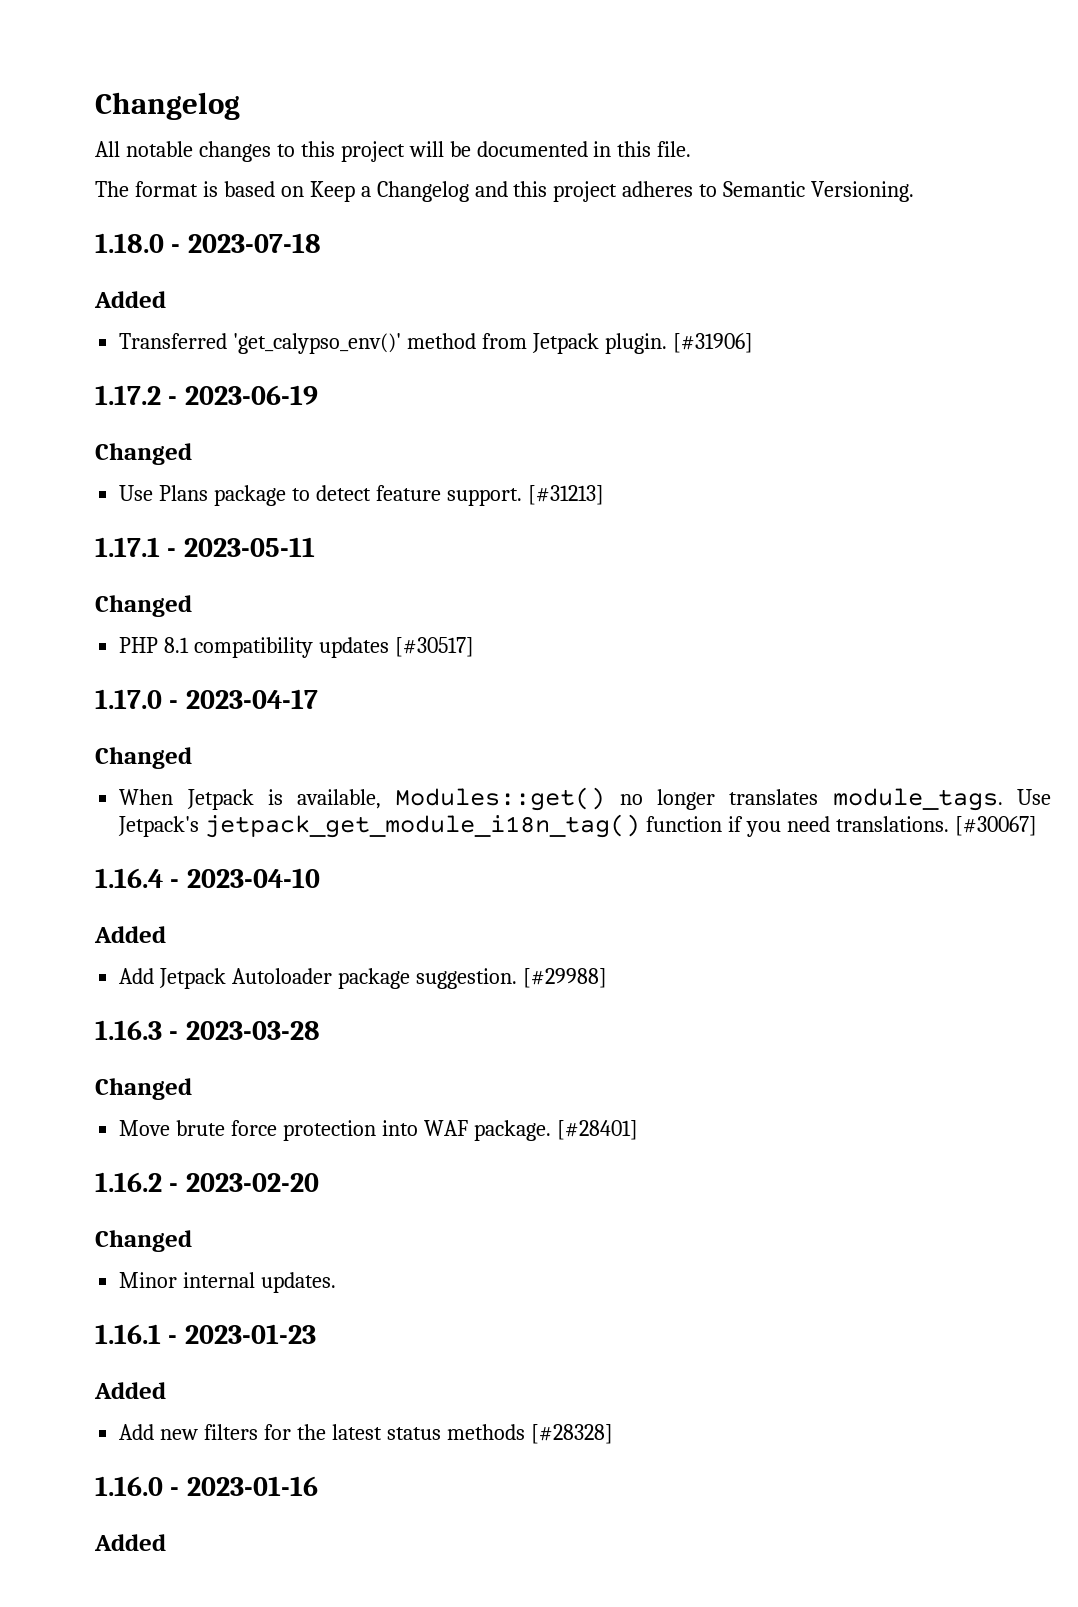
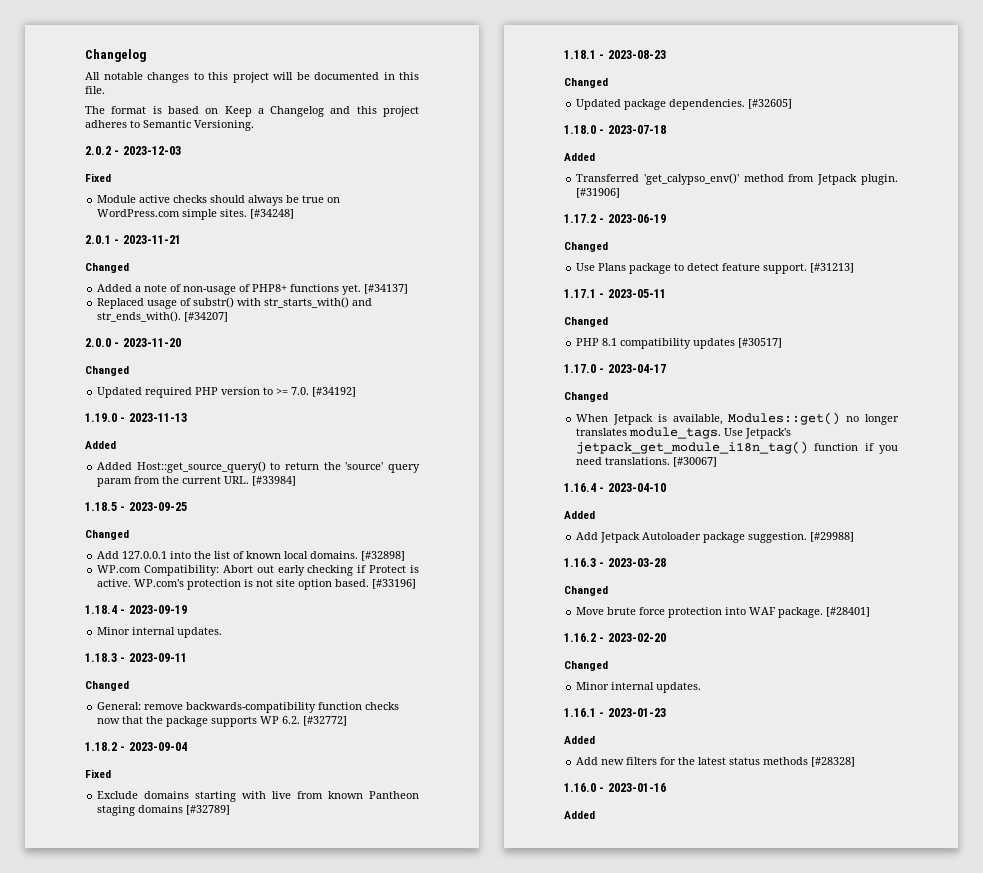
(915, 191) none -> [85,146,181,155] [85,173,111,182] [97,195,341,206] [97,209,295,220] [85,235,181,244] [85,263,129,273] [97,284,409,295] [97,297,373,309] [97,311,229,322] [85,338,181,347] [85,366,129,376] [97,387,357,398] [85,413,187,422] [85,441,116,449] [97,461,420,473] [97,476,297,487] [85,502,187,511] [85,530,129,540] [97,551,406,561] [97,565,420,576] [97,579,417,590] [85,605,187,614] [97,627,223,638] [85,653,187,662] [85,681,129,691] [97,702,400,713] [97,716,348,727] [85,742,187,751] [85,769,111,778] [97,791,419,802] [97,805,231,816] [564,50,666,59] [564,78,608,88] [576,99,793,110] // 2.0.2 - 2023-12-03 // Fixed // Module active checks should always be true on WordPress.com simple sites. [#34248] // 2.0.1 - 2023-11-21 // Changed // Added a note of non-usage of PHP8+ functions yet. [#34137] // Replaced usage of substr() with str_starts_with() and str_ends_with(). [#34207] // 2.0.0 - 2023-11-20 // Changed // Updated required PHP version to >= 7.0. [#34192] // 1.19.0 - 2023-11-13 // Added // Added Host::get_source_query() to return the 'source' query param from the current URL. [#33984] // 1.18.5 - 2023-09-25 // Changed // Add 127.0.0.1 into the list of known local domains. [#32898] // WP.com Compatibility: Abort out early checking if Protect is active. WP.com's protection is not site option based. [#33196] // 1.18.4 - 2023-09-19 // Minor internal updates. // 1.18.3 - 2023-09-11 // Changed // General: remove backwards-compatibility function checks now that the package supports WP 6.2. [#32772] // 1.18.2 - 2023-09-04 // Fixed // Exclude domains starting with live from known Pantheon staging domains [#32789] // 1.18.1 - 2023-08-23 // Changed // Updated package dependencies. [#32605]

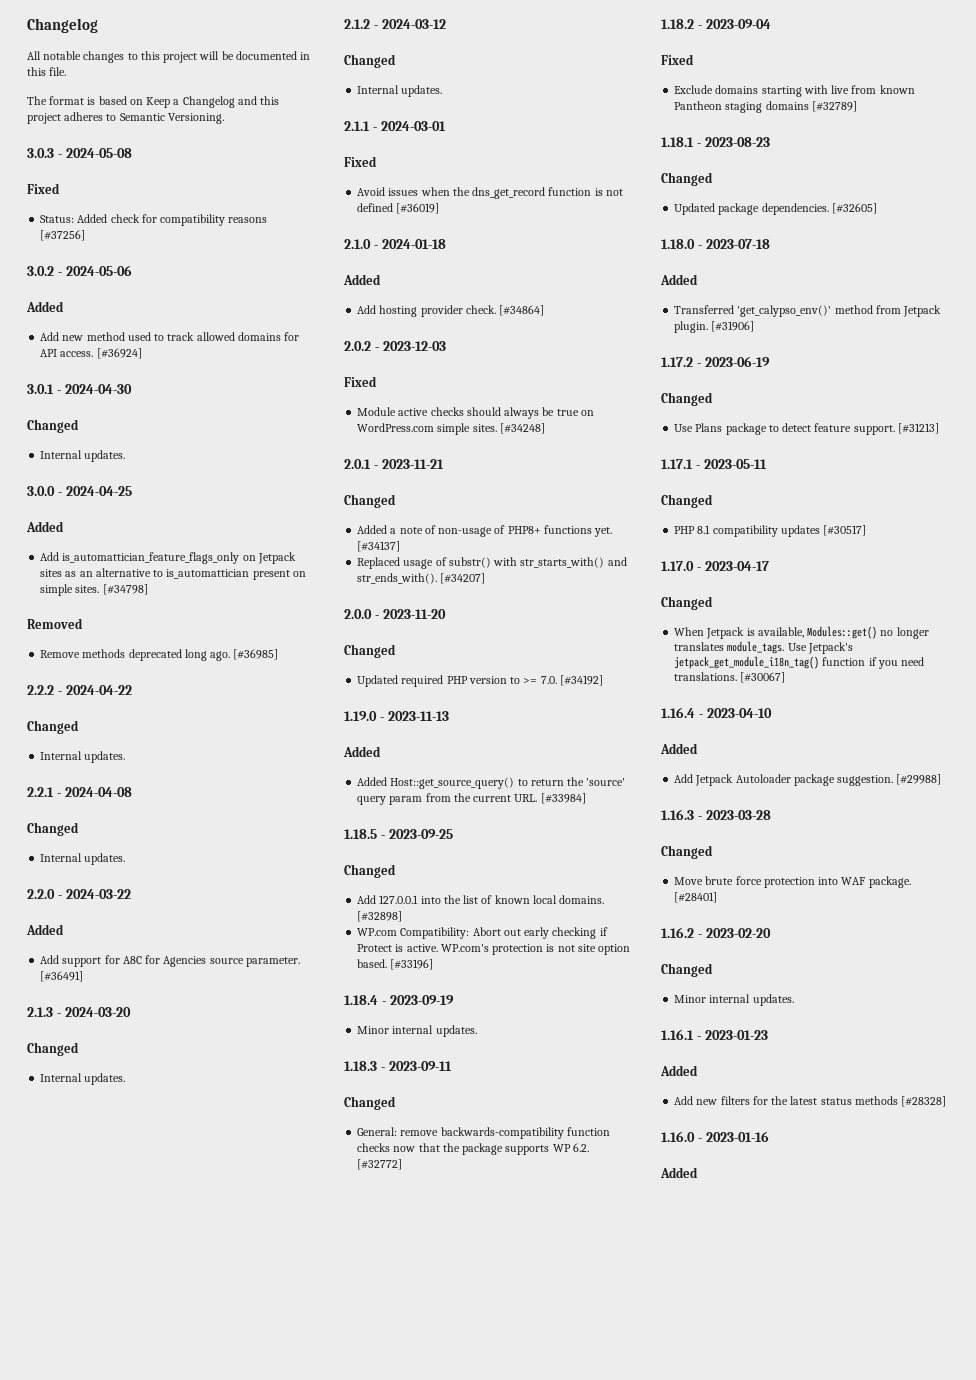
(254, 125) none -> [27,148,132,158] [27,183,60,194] [40,214,268,226] [40,230,86,241] [27,265,132,276] [26,301,64,312] [40,332,300,341] [40,348,142,359] [27,384,132,394] [27,419,79,433] [40,450,126,462] [27,486,132,496] [26,521,64,532] [40,552,296,564] [40,568,306,580] [40,584,148,596] [27,618,83,629] [40,649,279,661] [27,685,132,695] [27,720,79,734] [40,751,126,763] [27,787,132,797] [27,822,79,836] [40,853,126,865] [27,889,131,899] [26,924,64,935] [40,955,300,967] [40,971,84,982] [27,1007,131,1017] [27,1042,79,1056] [40,1073,126,1085] [344,19,446,29] [344,54,396,68] [357,85,443,97] [344,121,446,131] [344,156,377,167] [357,187,623,199] [357,203,440,214] [344,239,446,249] [343,274,381,285] [357,305,545,317] // 3.0.3 - 2024-05-08 // Fixed // Status: Added check for compatibility reasons [#37256] // 3.0.2 - 2024-05-06 // Added // Add new method used to track allowed domains for API access. [#36924] // 3.0.1 - 2024-04-30 // Changed // Internal updates. // 3.0.0 - 2024-04-25 // Added // Add is_automattician_feature_flags_only on Jetpack sites as an alternative to is_automattician present on simple sites. [#34798] // Removed // Remove methods deprecated long ago. [#36985] // 2.2.2 - 2024-04-22 // Changed // Internal updates. // 2.2.1 - 2024-04-08 // Changed // Internal updates. // 2.2.0 - 2024-03-22 // Added // Add support for A8C for Agencies source parameter. [#36491] // 2.1.3 - 2024-03-20 // Changed // Internal updates. // 2.1.2 - 2024-03-12 // Changed // Internal updates. // 2.1.1 - 2024-03-01 // Fixed // Avoid issues when the dns_get_record function is not defined [#36019] // 2.1.0 - 2024-01-18 // Added // Add hosting provider check. [#34864]

